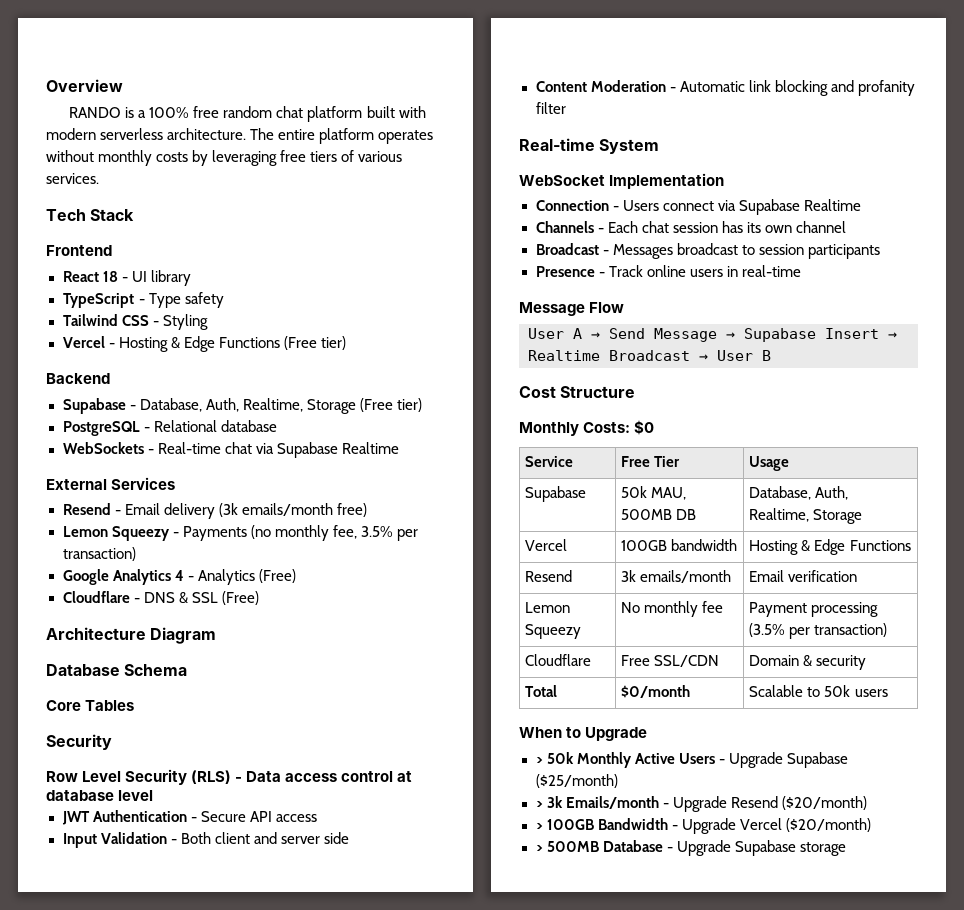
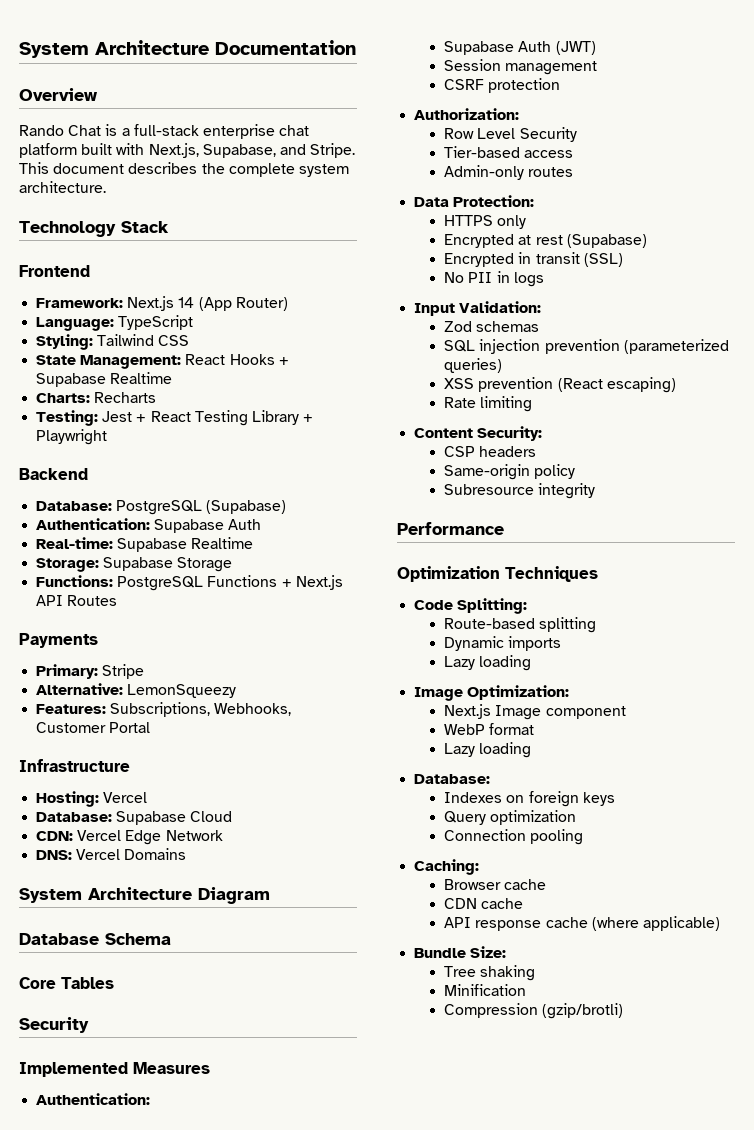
[46,79,123,92] [69,106,426,122] [46,128,434,144] [46,150,403,166] [46,173,99,184] [46,209,135,221] [46,245,112,256] [62,270,191,286] [62,292,224,308] [62,314,208,330] [62,336,346,352] [46,373,110,384] [62,398,422,414] [62,420,277,436] [62,442,399,458] [46,477,176,490] [62,503,367,519] [62,525,418,541] [62,547,136,561] [62,569,296,585] [62,591,259,605] Overview // RANDO is a 100% free random chat platform built with modern serverless architecture. The entire platform operates without monthly costs by leveraging free tiers of various services. // Tech Stack // Frontend // React 18 - UI library // TypeScript - Type safety // Tailwind CSS - Styling // Vercel - Hosting & Edge Functions (Free tier) // Backend // Supabase - Database, Auth, Realtime, Storage (Free tier) // PostgreSQL - Relational database // WebSockets - Real-time chat via Supabase Realtime // External Services // Resend - Email delivery (3k emails/month free) // Lemon Squeezy - Payments (no monthly fee, 3.5% per transaction) // Google Analytics 4 - Analytics (Free) // Cloudflare - DNS & SSL (Free) // -> [19,40,356,58] [19,88,98,101] [19,124,310,139] [19,143,356,158] [19,162,349,177] [19,181,106,193] [19,221,169,237] [19,265,90,277] [36,296,288,311] [36,315,194,331] [36,334,190,350] [36,354,289,369] [36,372,173,387] [36,392,157,403] [36,410,314,426] [36,429,108,445] [19,468,88,480] [36,500,287,515] [36,518,262,533] [36,537,254,552] [36,557,233,572] [36,575,343,591] [36,595,118,606] [19,633,98,648] [36,664,145,679] [36,683,237,698] [36,702,292,717] [36,722,151,733] [19,759,130,772] [36,791,148,807] [36,811,233,825] [36,830,223,845] [36,848,187,860] [19,888,82,903] System Architecture Documentation // Overview // Rando Chat is a full-stack enterprise chat platform built with Next.js, Supabase, and Stripe. This document describes the complete system architecture. // Technology Stack // Frontend // Framework: Next.js 14 (App Router) // Language: TypeScript // Styling: Tailwind CSS // State Management: React Hooks + Supabase Realtime // Charts: Recharts // Testing: Jest + React Testing Library + Playwright // Backend // Database: PostgreSQL (Supabase) // Authentication: Supabase Auth // Real-time: Supabase Realtime // Storage: Supabase Storage // Functions: PostgreSQL Functions + Next.js API Routes // Payments // Primary: Stripe // Alternative: LemonSqueezy // Features: Subscriptions, Webhooks, Customer Portal // Infrastructure // Hosting: Vercel // Database: Supabase Cloud // CDN: Vercel Edge Network // DNS: Vercel Domains // System
[46,769,413,785] [46,790,154,801] [61,810,317,825] [62,832,349,848] [535,80,915,96] [535,102,566,114] [519,138,660,154] [519,173,725,189] [535,199,861,215] [535,221,846,233] [535,243,880,259] [535,265,801,277] [519,302,625,316] [528,328,897,342] [528,350,771,361] [519,386,636,398] [519,420,655,436] [525,456,574,467] [621,456,681,467] [749,456,790,471] [525,486,587,502] [621,486,687,500] [621,509,697,520] [749,486,849,500] [749,508,863,524] [525,539,568,551] [621,539,738,551] [749,539,911,555] [525,570,573,582] [621,570,732,583] [749,570,858,582] [525,602,571,613] [525,624,582,639] [621,601,724,617] [749,602,879,617] [749,623,888,639] [525,654,592,666] [621,655,720,667] [749,655,867,670] [525,685,558,697] [621,685,691,698] [749,685,888,697] [519,727,648,741] [535,752,848,768] [535,774,618,788] [535,796,867,812] [535,818,871,834] [535,840,846,856] Row Level Security (RLS) - Data access control at database level // JWT Authentication - Secure API access // Input Validation - Both client and server side // Content Moderation - Automatic link blocking and profanity filter // Real-time System // WebSocket Implementation // Connection - Users connect via Supabase Realtime // Channels - Each chat session has its own channel // Broadcast - Messages broadcast to session participants // Presence - Track online users in real-time // Message Flow // User A → Send Message → Supabase Insert → Realtime Broadcast → User B // Cost Structure // Monthly Costs: $0 // Service | Free Tier | Usage // Supabase | 50k MAU, 500MB DB | Database, Auth, Realtime, Storage // Vercel | 100GB bandwidth | Hosting & Edge Functions // Resend | 3k emails/month | Email verification // Lemon Squeezy | No monthly fee | Payment processing (3.5% per transaction) // Cloudflare | Free SSL/CDN | Domain & security // Total | $0/month | Scalable to 50k users // When to Upgrade // > 50k Monthly Active Users - Upgrade Supabase ($25/month) // > 3k Emails/month - Upgrade Resend ($20/month) // > 100GB Bandwidth - Upgrade Vercel ($20/month) // > 500MB Database - Upgrade Supabase storage -> [19,1062,210,1077] [36,1093,151,1105] [444,41,596,55] [444,59,598,75] [444,78,561,93] [414,108,520,120] [444,127,577,142] [444,146,574,158] [444,165,574,180] [414,195,535,207] [444,215,527,229] [444,234,647,248] [444,252,623,267] [444,271,544,287] [414,301,542,316] [444,321,540,332] [444,339,729,354] [444,358,503,373] [444,377,676,393] [444,396,533,412] [414,426,543,441] [444,446,537,457] [444,464,576,480] [444,483,596,499] [397,522,504,535] [397,566,598,582] [414,598,528,614] [444,617,597,633] [444,636,562,651] [444,655,532,671] [414,685,570,701] [444,704,626,720] [444,723,535,735] [444,742,532,758] [414,774,491,784] [444,791,615,807] [444,810,577,825] [444,829,584,845] [414,859,480,875] [444,879,547,890] [444,898,524,909] [444,916,720,931] [414,946,507,958] [444,965,536,981] [444,984,527,996] [444,1003,624,1019] Implemented Measures // Authentication: // Supabase Auth (JWT) // Session management // CSRF protection // Authorization: // Row Level Security // Tier-based access // Admin-only routes // Data Protection: // HTTPS only // Encrypted at rest (Supabase) // Encrypted in transit (SSL) // No PII in logs // Input Validation: // Zod schemas // SQL injection prevention (parameterized queries) // XSS prevention (React escaping) // Rate limiting // Content Security: // CSP headers // Same-origin policy // Subresource integrity // Performance // Optimization Techniques // Code Splitting: // Route-based splitting // Dynamic imports // Lazy loading // Image Optimization: // Next.js Image component // WebP format // Lazy loading // Database: // Indexes on foreign keys // Query optimization // Connection pooling // Caching: // Browser cache // CDN cache // API response cache (where applicable) // Bundle Size: // Tree shaking // Minification // Compression (gzip/brotli)

